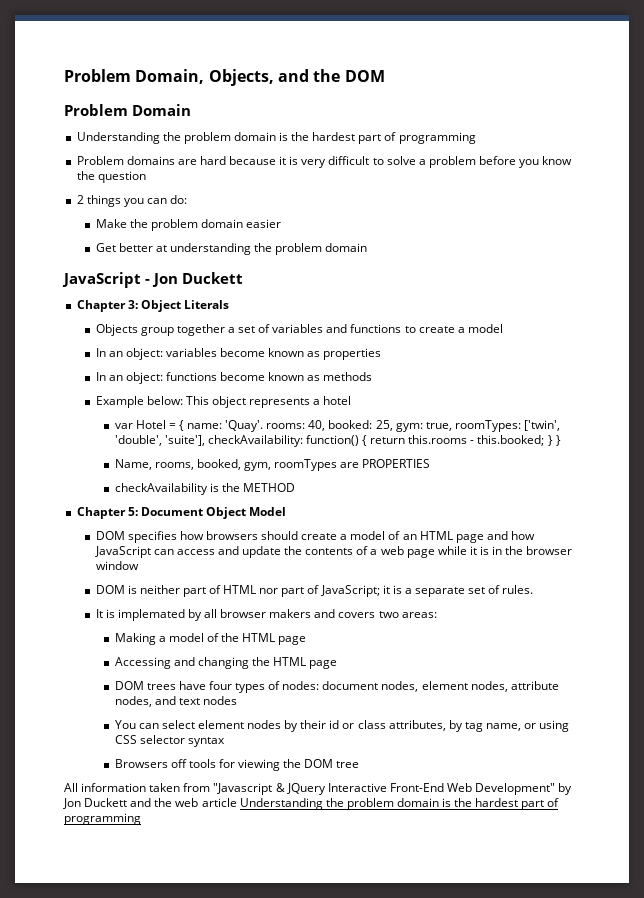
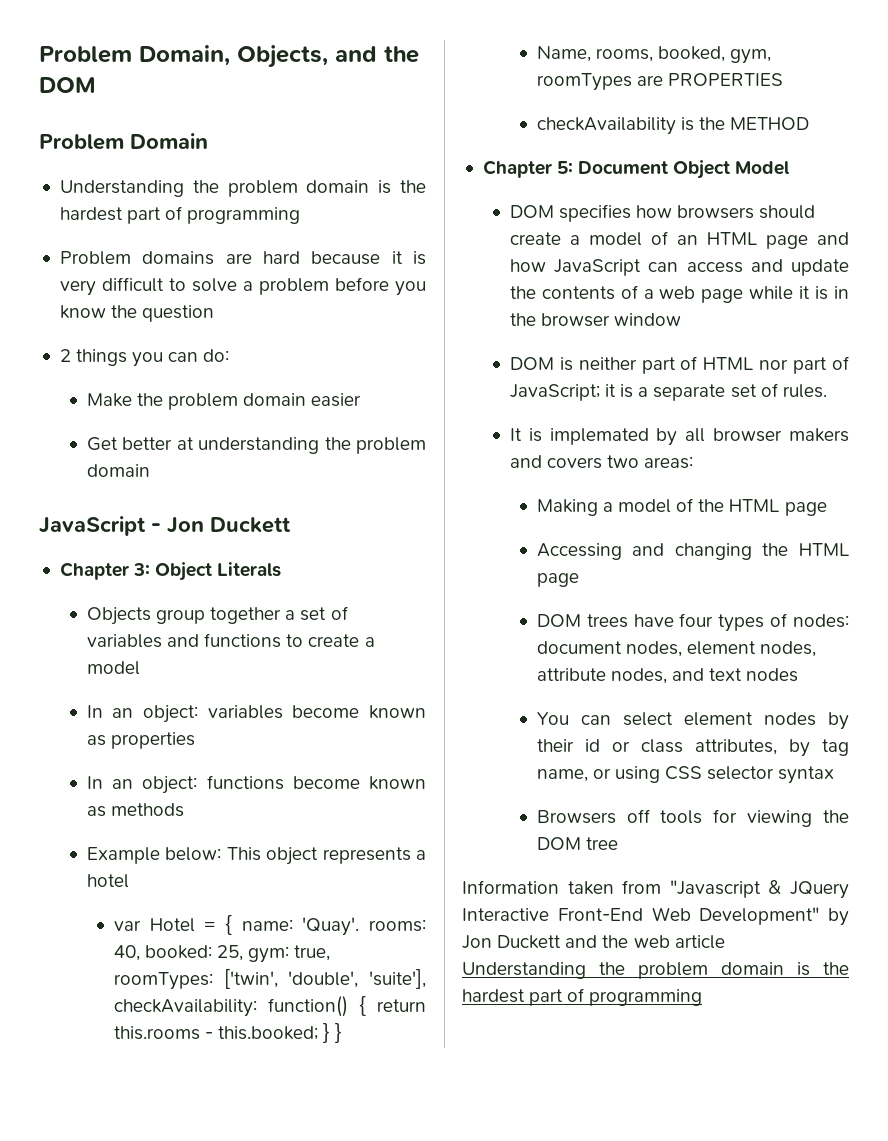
[64,783,147,792] All information -> [462,880,559,894] Information

